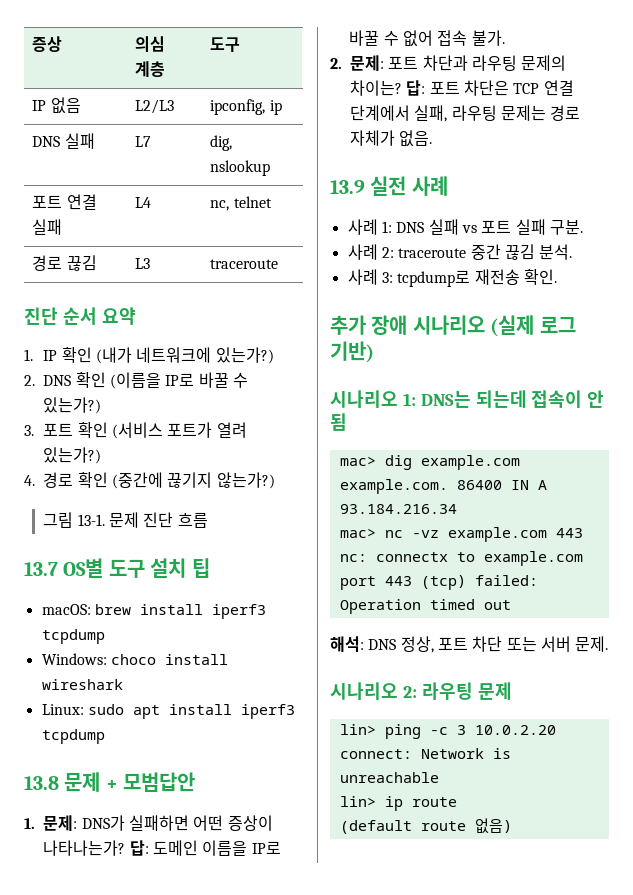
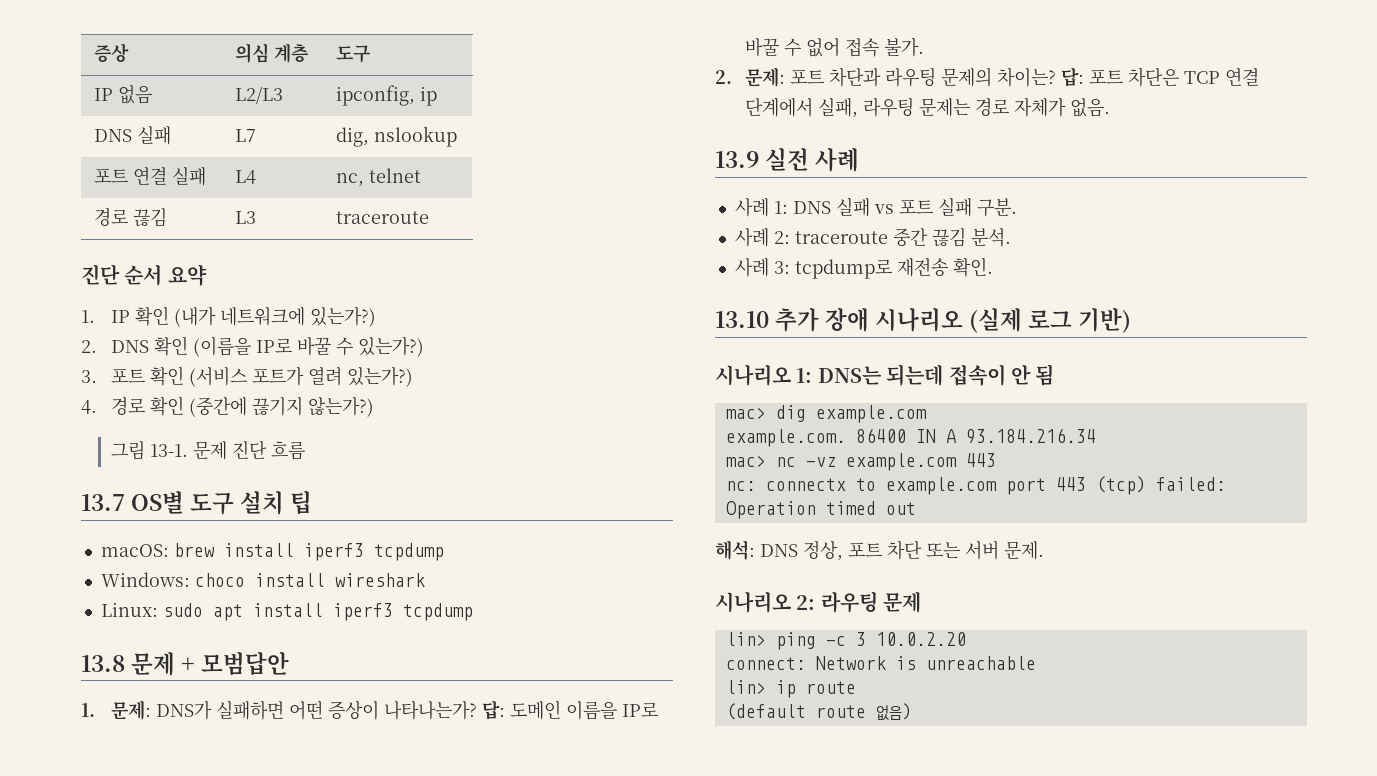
(557, 277) none -> [715,311,769,328] 13.10

